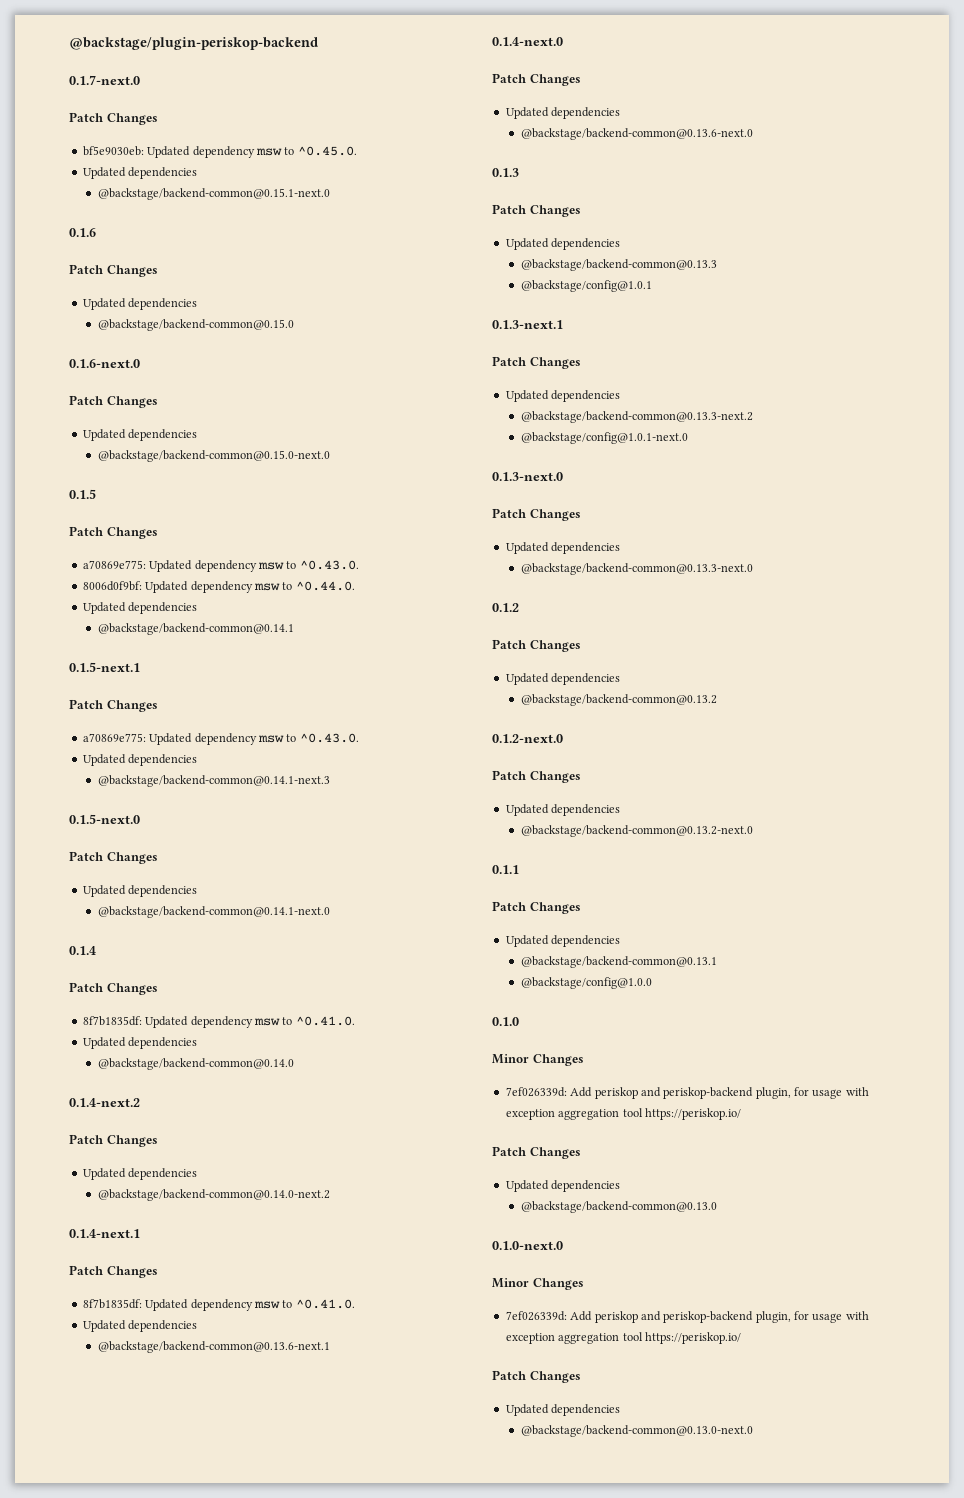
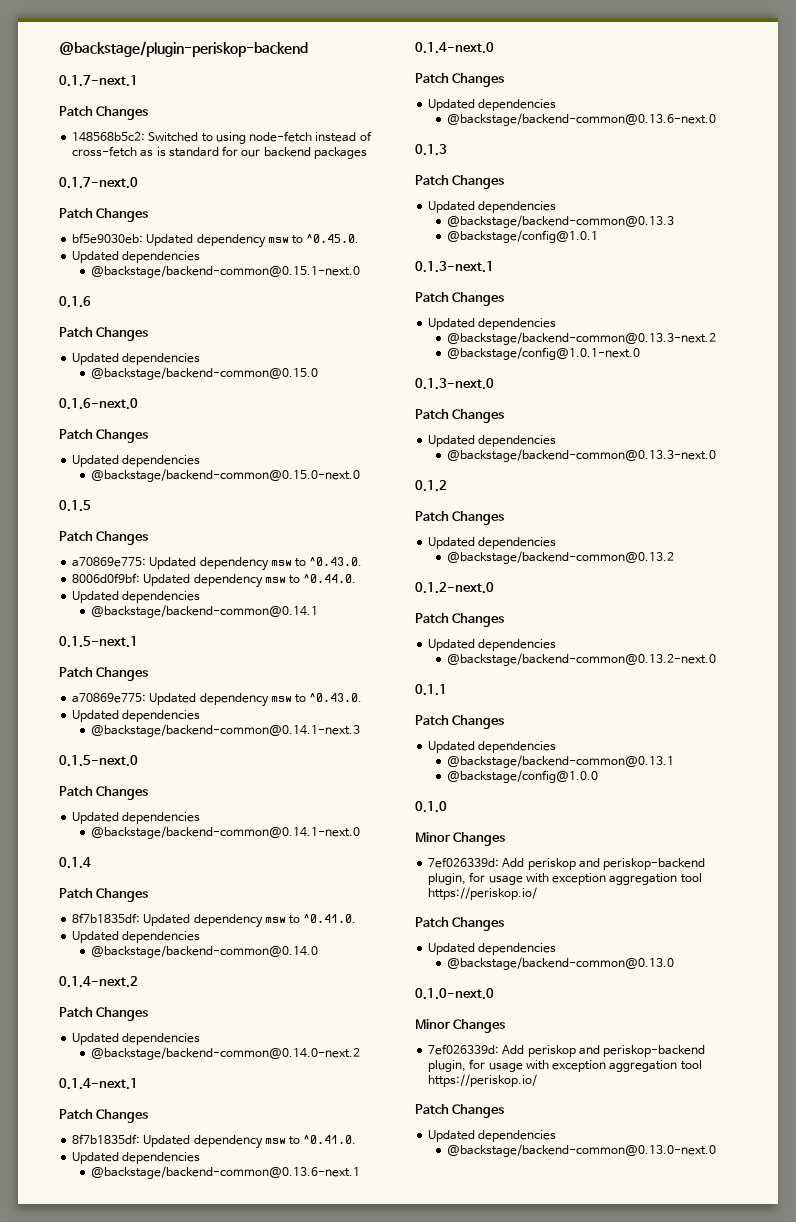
(318, 43) none -> [59,75,138,87] [59,106,149,120] [72,131,372,144] [72,146,367,159] // 0.1.7-next.1 // Patch Changes // 148568b5c2: Switched to using node-fetch instead of cross-fetch as is standard for our backend packages

